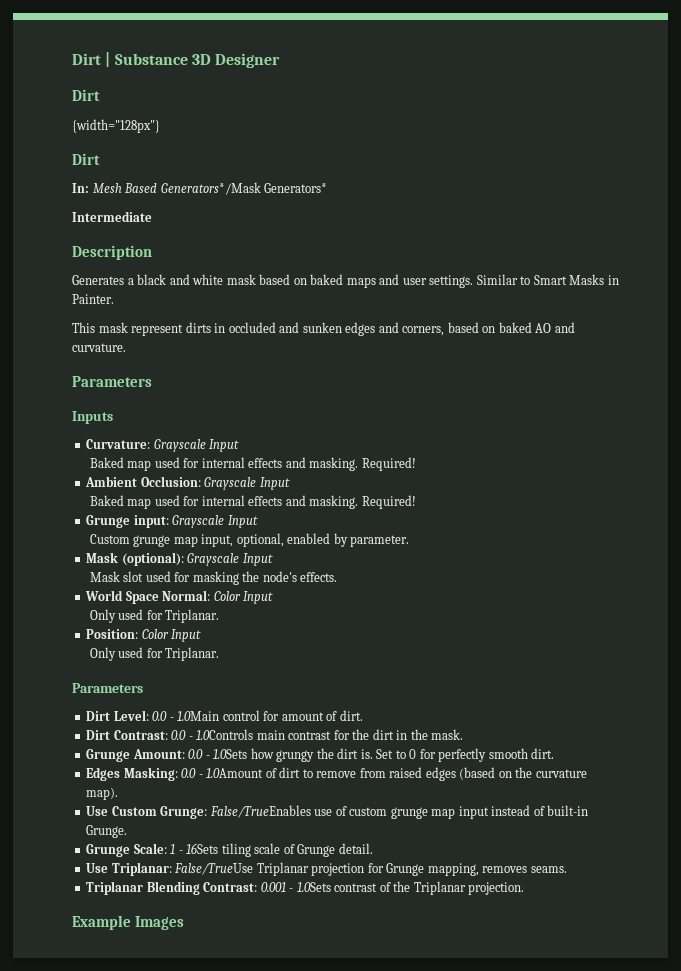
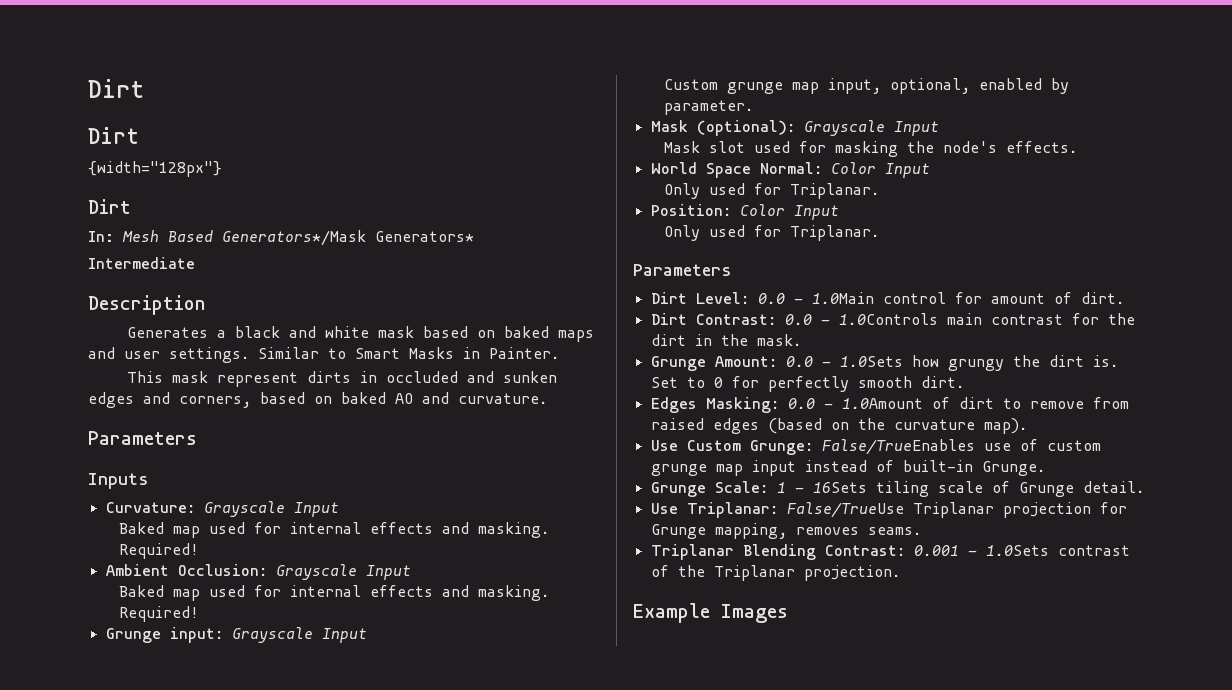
[72,52,281,68] Dirt | Substance 3D Designer -> [88,79,145,98] Dirt

